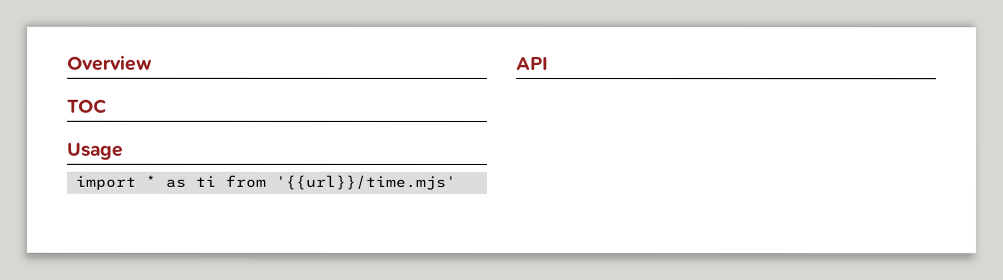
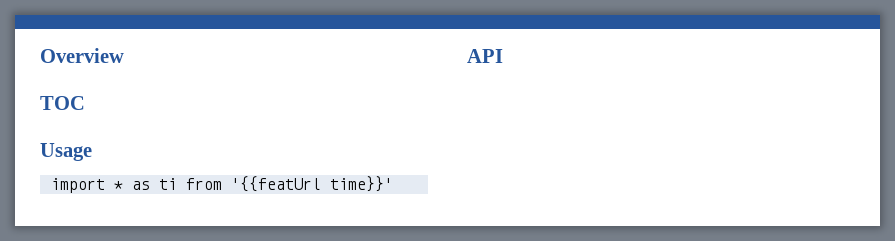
[274,174,456,190] '{{url}}/time.mjs' -> [231,176,394,192] '{{featUrl time}}'

